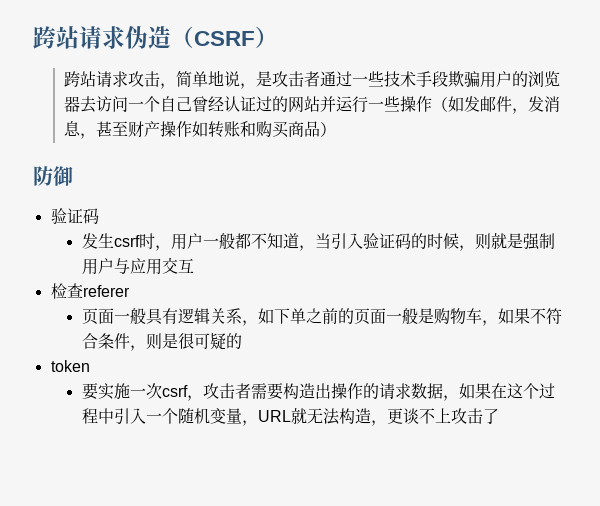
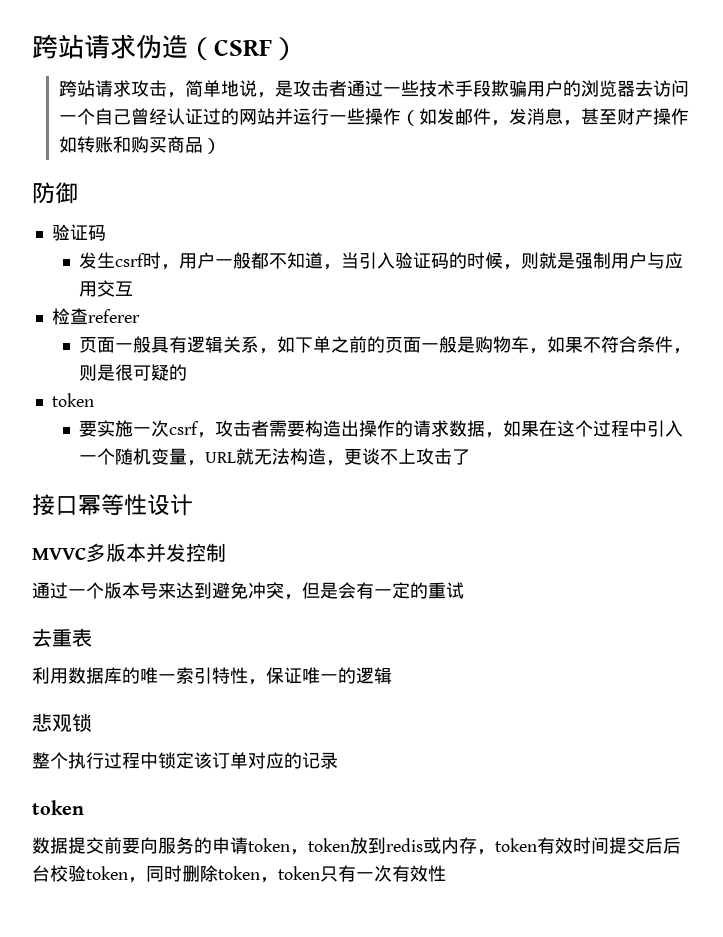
(499, 416) none -> [32,494,193,516] [32,543,226,563] [32,582,464,600] [32,628,92,647] [32,667,392,685] [32,713,92,732] [32,752,338,769] [32,800,84,815] [32,837,681,855] [32,865,446,883] // 接口幂等性设计 // MVVC多版本并发控制 // 通过一个版本号来达到避免冲突，但是会有一定的重试 // 去重表 // 利用数据库的唯一索引特性，保证唯一的逻辑 // 悲观锁 // 整个执行过程中锁定该订单对应的记录 // token // 数据提交前要向服务的申请token，token放到redis或内存，token有效时间提交后后台校验token，同时删除token，token只有一次有效性

